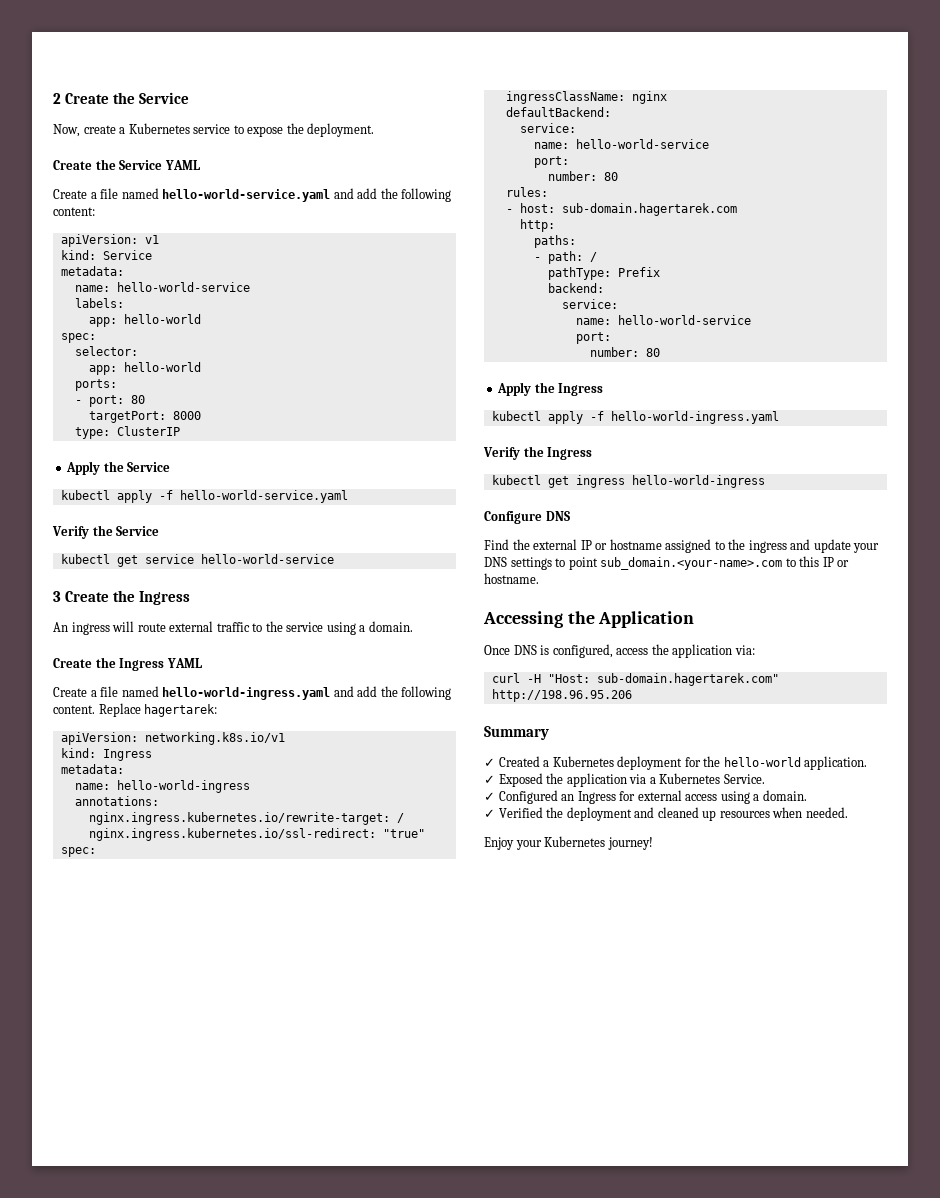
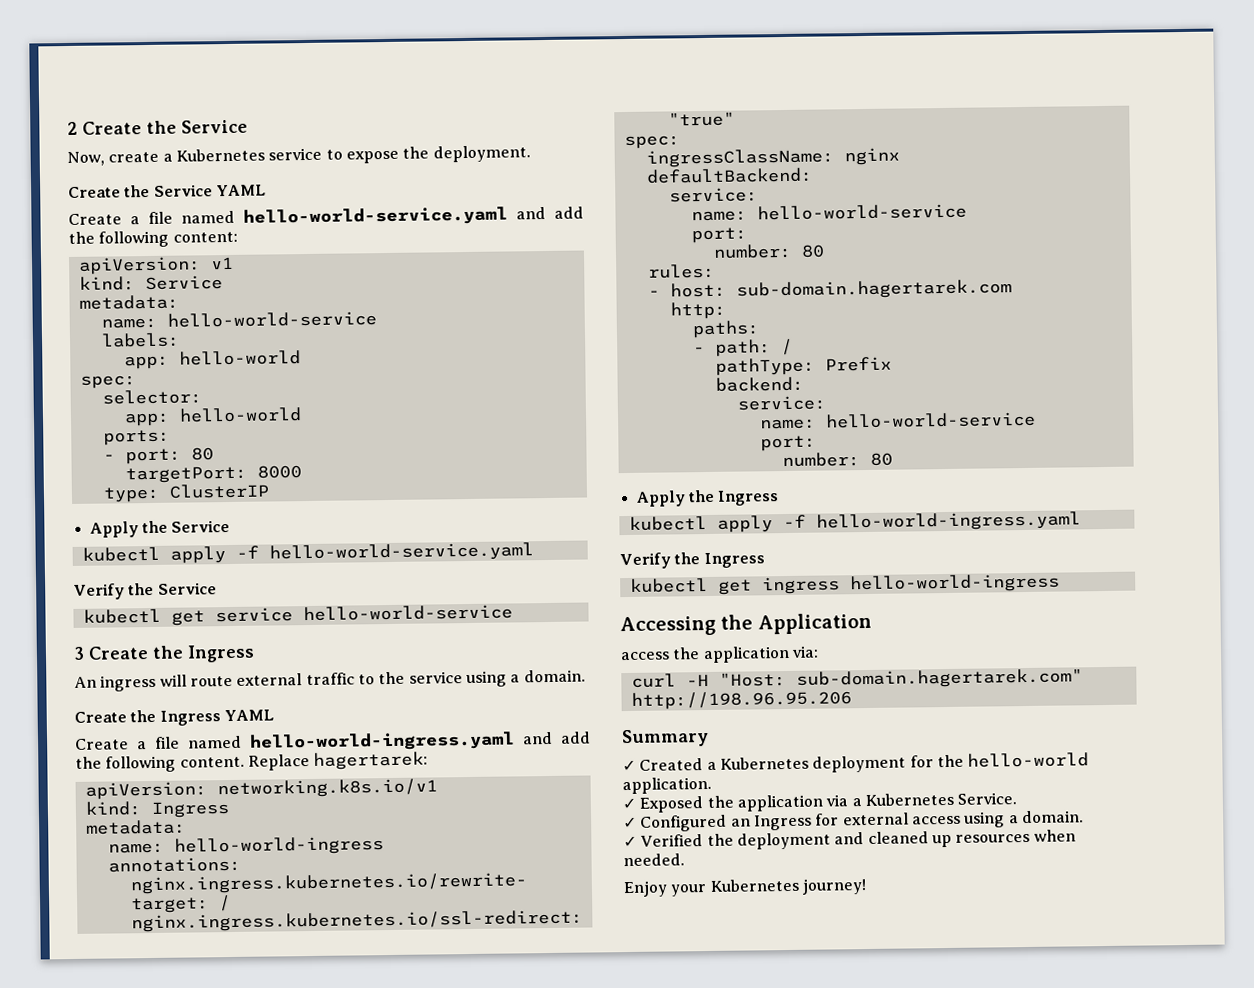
[484,511,570,524] [484,539,880,553] [484,556,850,570] [484,573,539,584] // Configure DNS // Find the external IP or hostname assigned to the ingress and update your DNS settings to point sub_domain.<your-name>.com to this IP or hostname. -> (1060, 583) none
[484,644,613,658] Once DNS is configured, -> (872, 623) none

